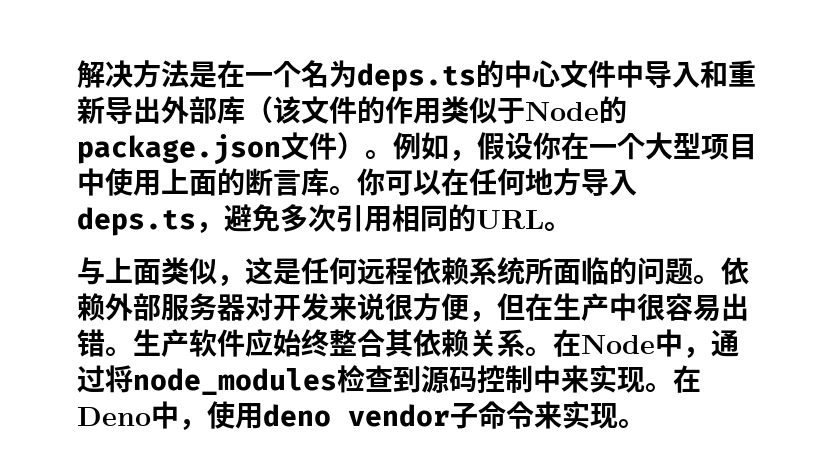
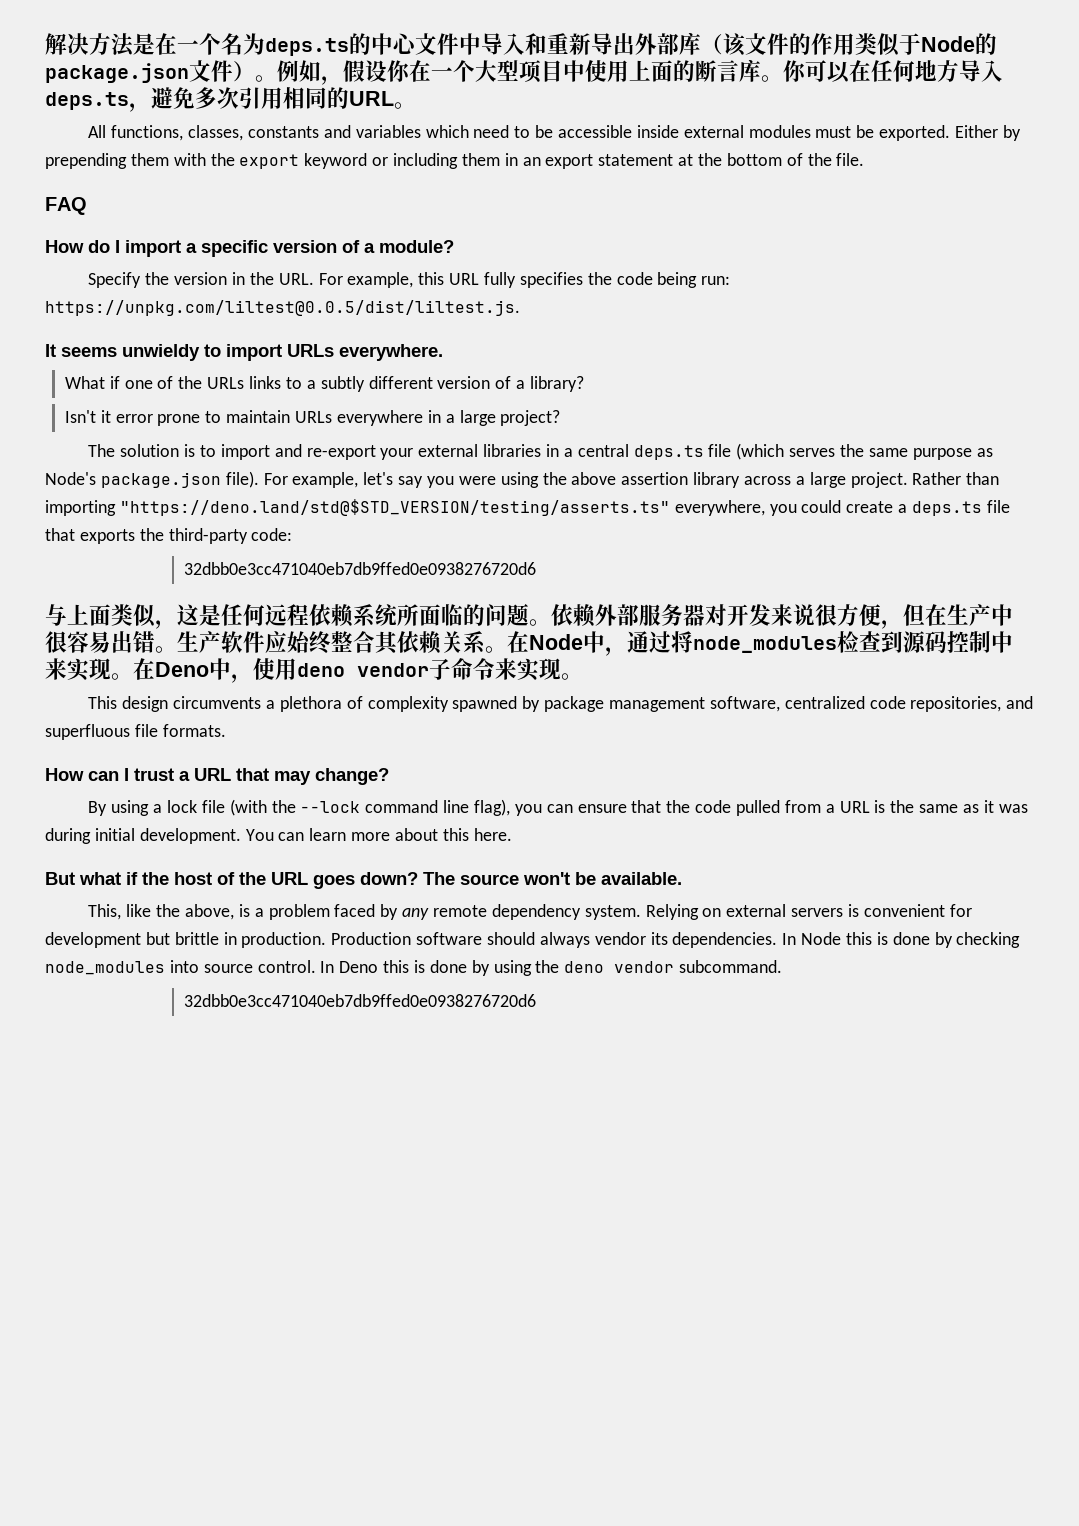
(572, 226) none -> [88,125,1021,141] [45,153,865,169] [45,197,87,215] [45,240,454,257] [88,272,731,288] [45,300,520,316] [45,344,443,361] [64,376,584,392] [64,410,561,426] [88,443,993,460] [45,471,1000,488] [45,499,1010,516] [45,528,293,544] [184,562,537,575] // All functions, classes, constants and variables which need to be accessible inside external modules must be exported. Either by prepending them with the export keyword or including them in an export statement at the bottom of the file. // FAQ // How do I import a specific version of a module? // Specify the version in the URL. For example, this URL fully specifies the code being run: https://unpkg.com/liltest@0.0.5/dist/liltest.js. // It seems unwieldy to import URLs everywhere. // What if one of the URLs links to a subtly different version of a library? // Isn't it error prone to maintain URLs everywhere in a large project? // The solution is to import and re-export your external libraries in a central deps.ts file (which serves the same purpose as Node's package.json file). For example, let's say you were using the above assertion library across a large project. Rather than importing "https://deno.land/std@$STD_VERSION/testing/asserts.ts" everywhere, you could create a deps.ts file that exports the third-party code: // 32dbb0e3cc471040eb7db9ffed0e0938276720d6
(646, 423) none -> [88,696,1034,712] [45,724,226,740] [45,768,389,785] [88,799,1028,816] [45,828,512,844] [45,872,682,889] [88,904,972,920] [45,932,1021,948] [45,960,783,976] [184,994,537,1007] // This design circumvents a plethora of complexity spawned by package management software, centralized code repositories, and superfluous file formats. // How can I trust a URL that may change? // By using a lock file (with the --lock command line flag), you can ensure that the code pulled from a URL is the same as it was during initial development. You can learn more about this here. // But what if the host of the URL goes down? The source won't be available. // This, like the above, is a problem faced by any remote dependency system. Relying on external servers is convenient for development but brittle in production. Production software should always vendor its dependencies. In Node this is done by checking node_modules into source control. In Deno this is done by using the deno vendor subcommand. // 32dbb0e3cc471040eb7db9ffed0e0938276720d6

